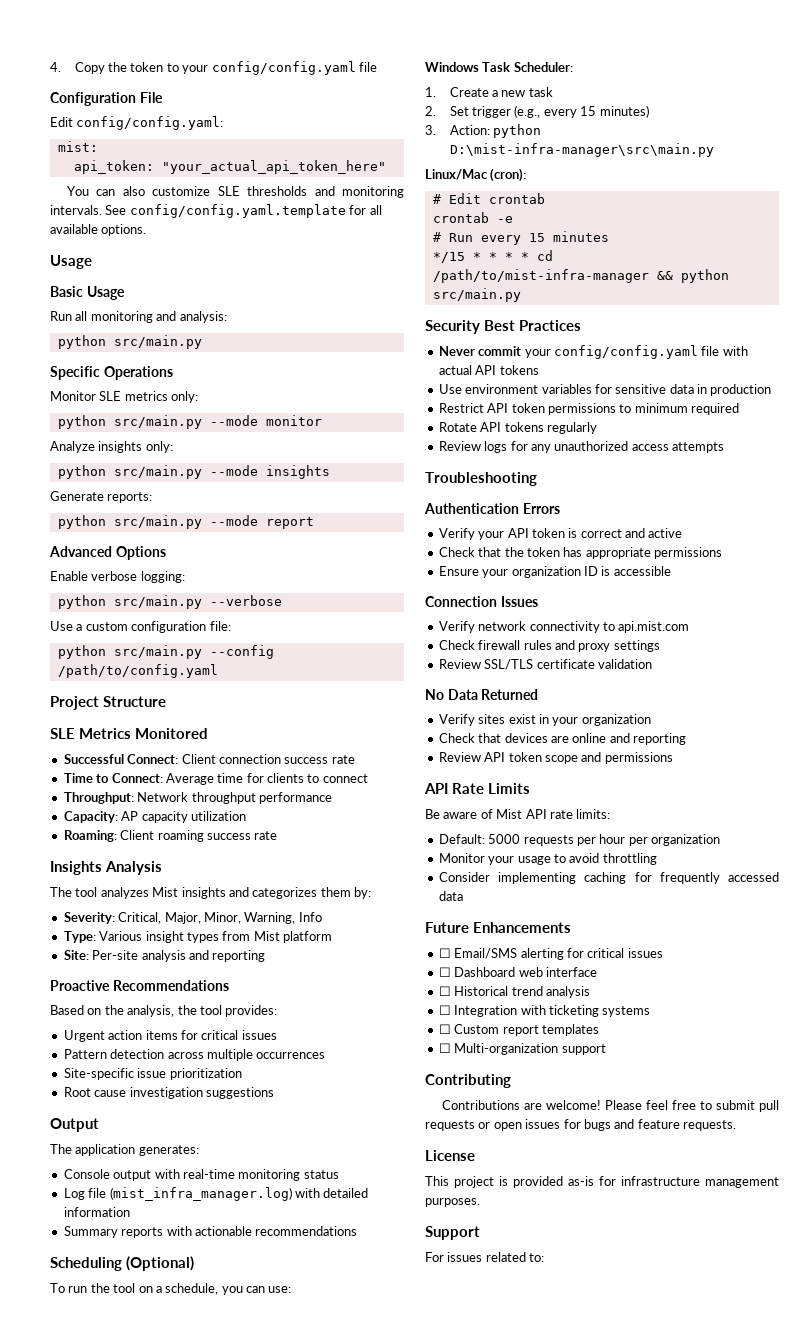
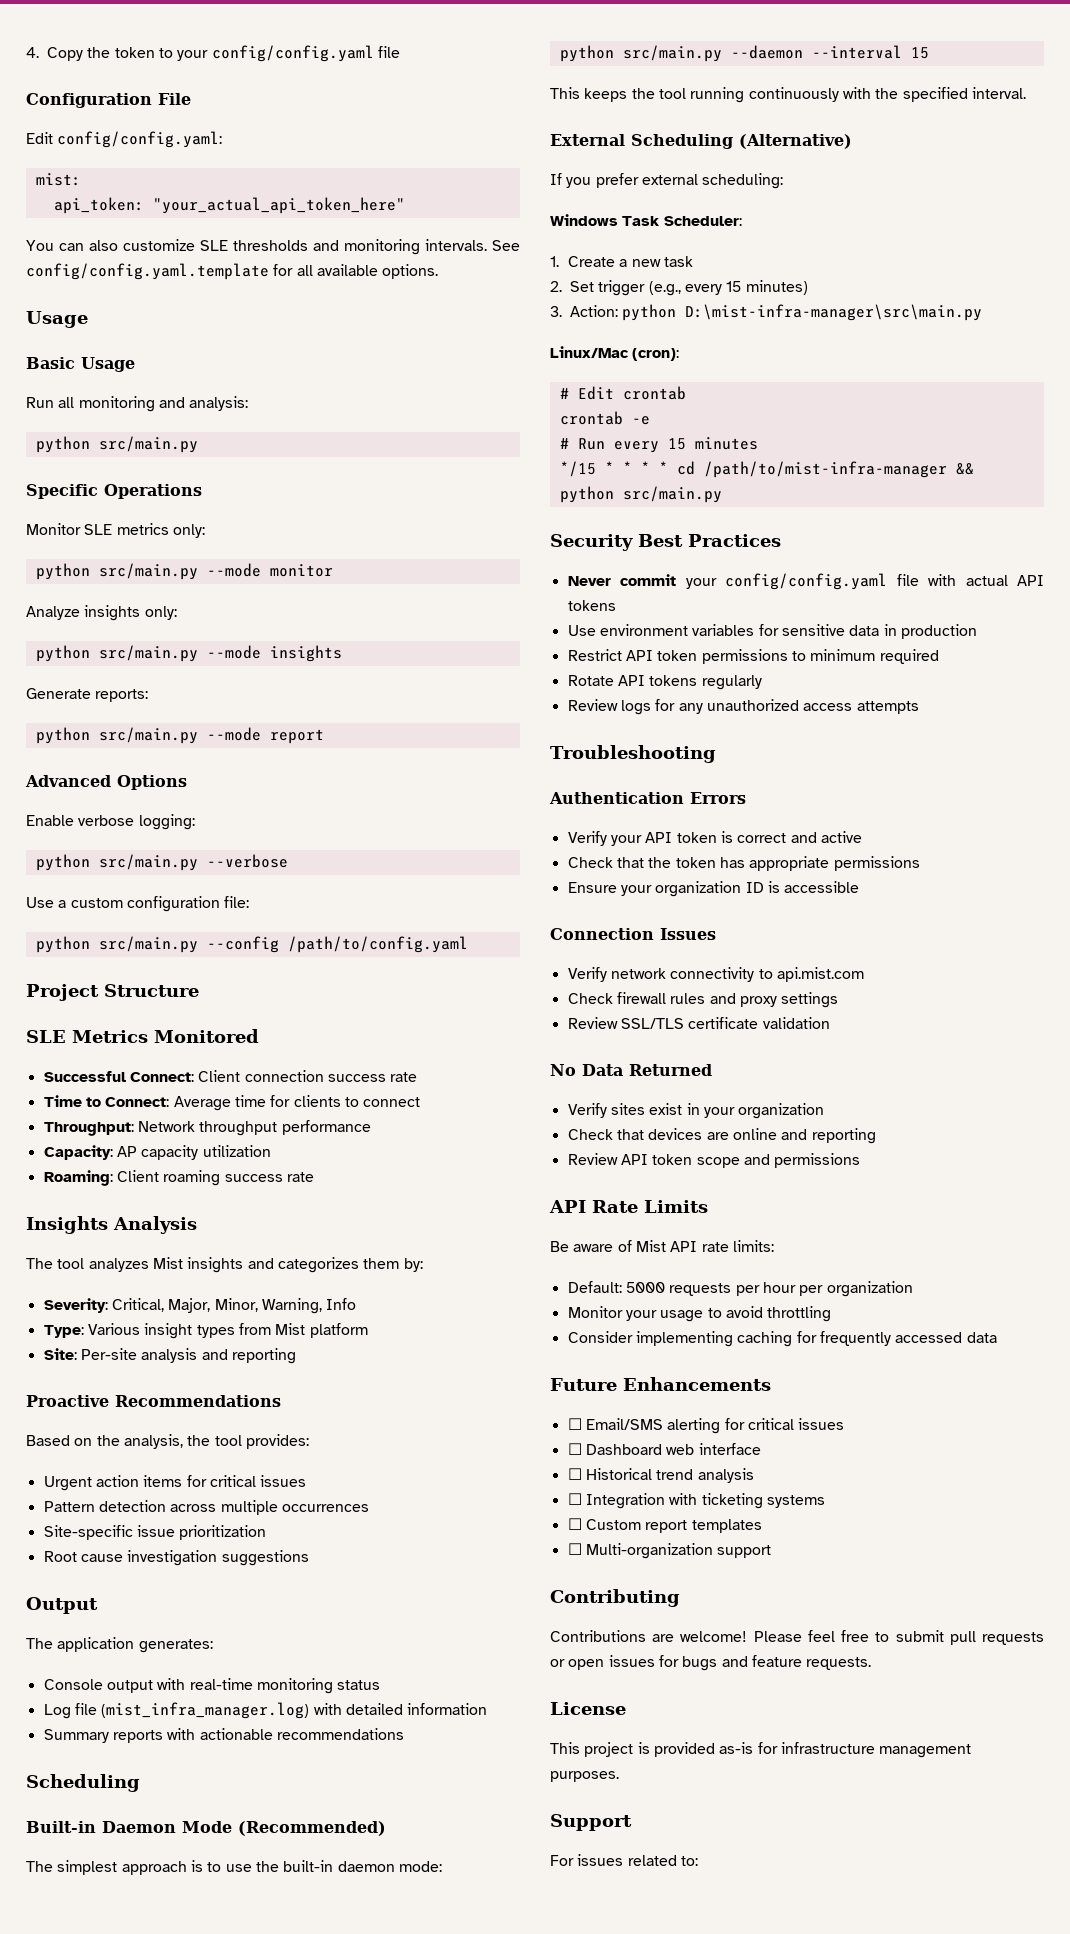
[126,1256,194,1271] [50,1283,292,1295] (Optional) // To run the tool on a schedule, you can use: -> [26,1821,386,1836] [26,1860,442,1875] [559,45,929,62] [550,87,1026,103] [550,134,852,149] [550,173,784,189] // Built-in Daemon Mode (Recommended) // The simplest approach is to use the built-in daemon mode: // python src/main.py --daemon --interval 15 // This keeps the tool running continuously with the specified interval. // External Scheduling (Alternative) // If you prefer external scheduling:

